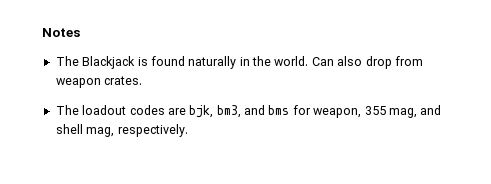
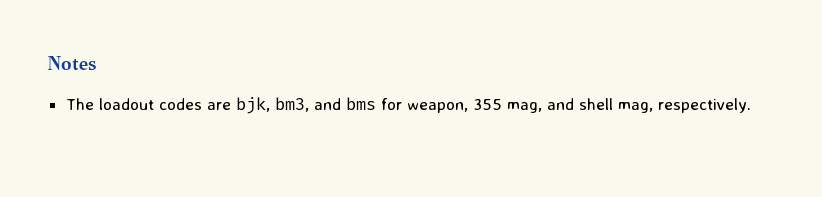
[55,56,423,69] [55,76,143,88] // The Blackjack is found naturally in the world. Can also drop from weapon crates. -> (96, 63) none

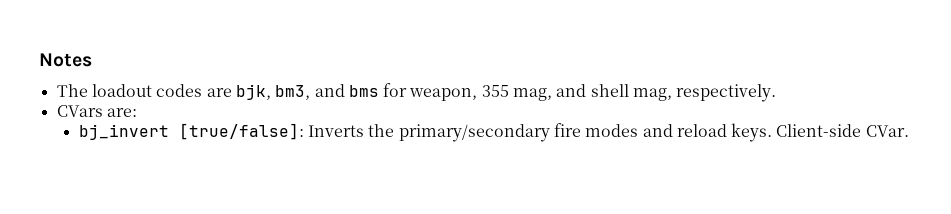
(751, 105) none -> [56,105,137,117] [78,123,909,142] // CVars are: // bj_invert [true/false]: Inverts the primary/secondary fire modes and reload keys. Client-side CVar.

